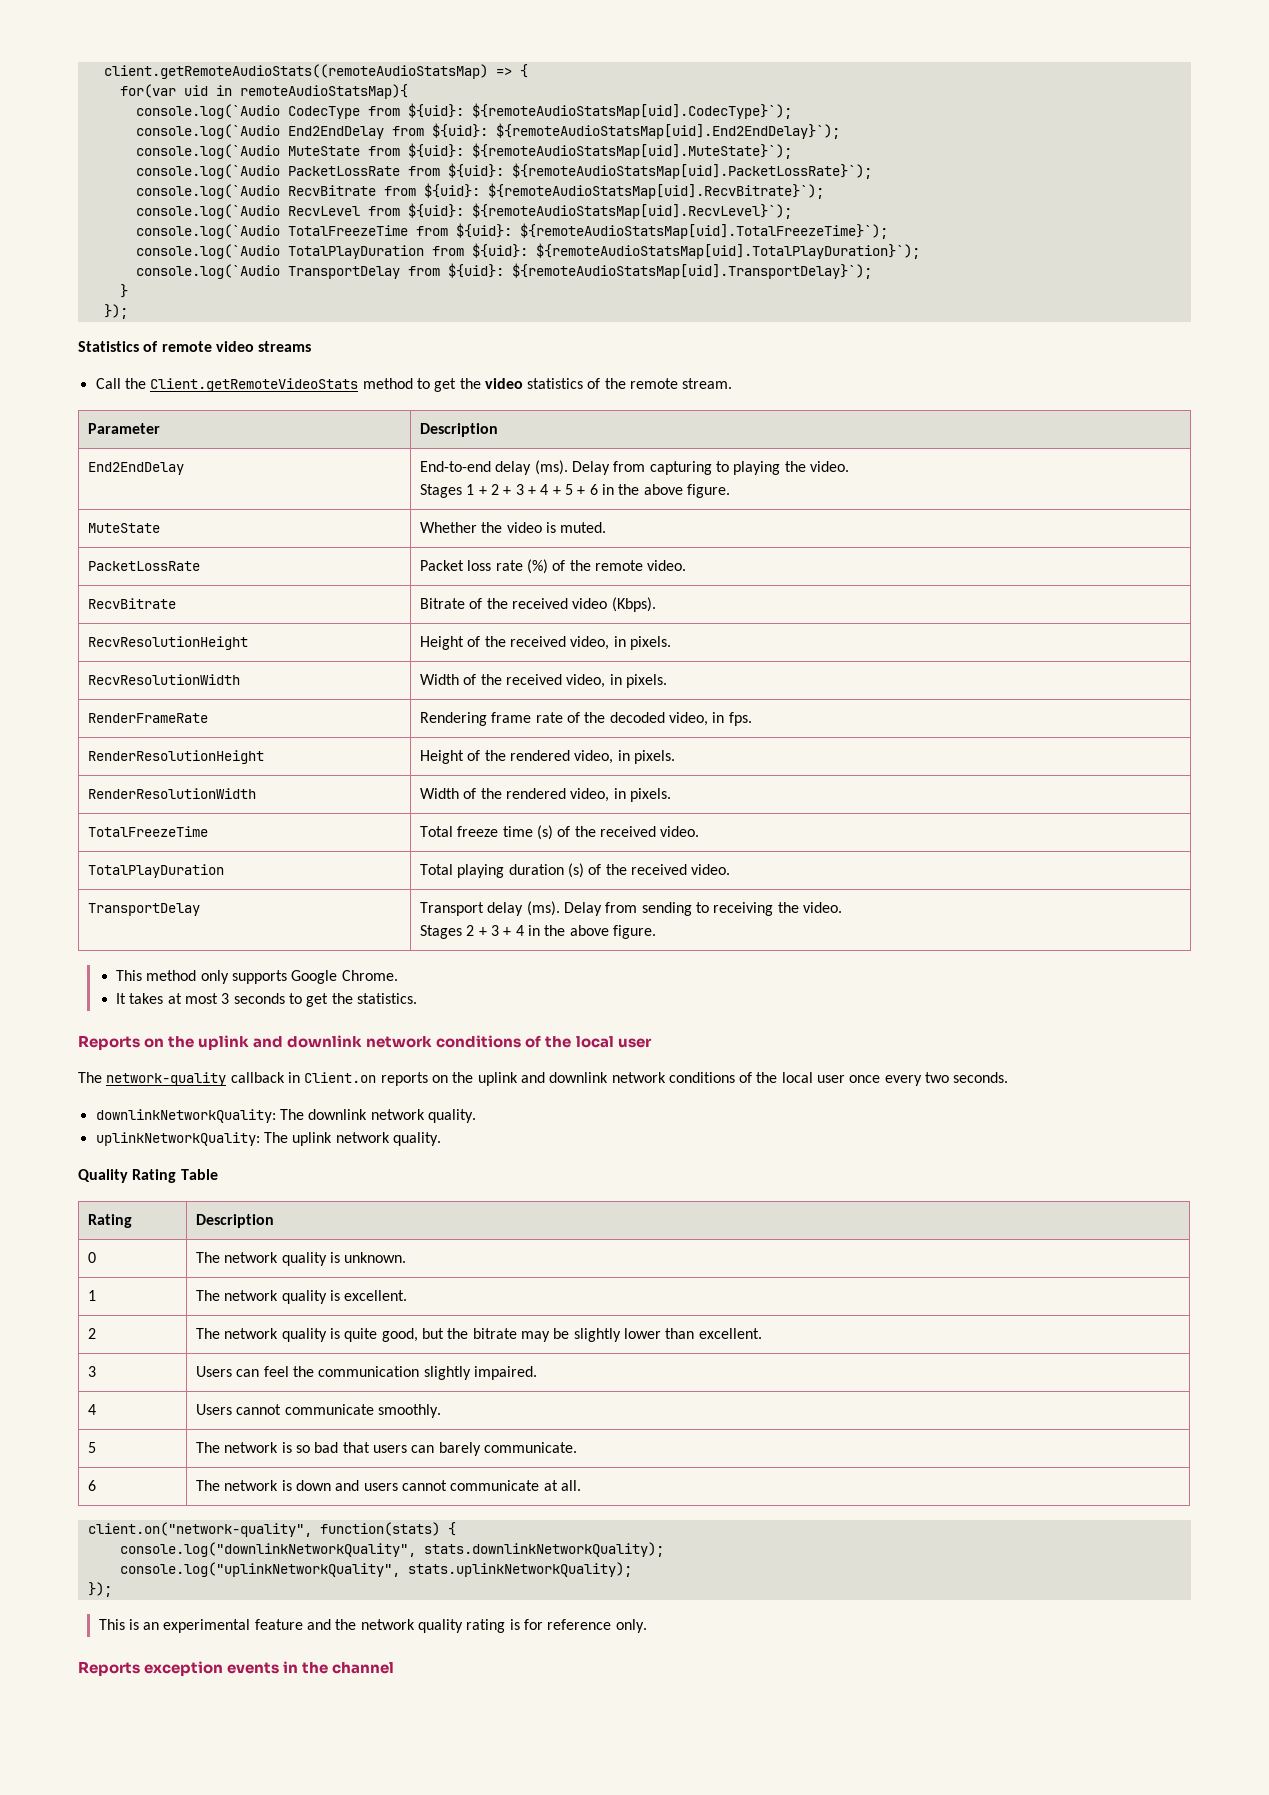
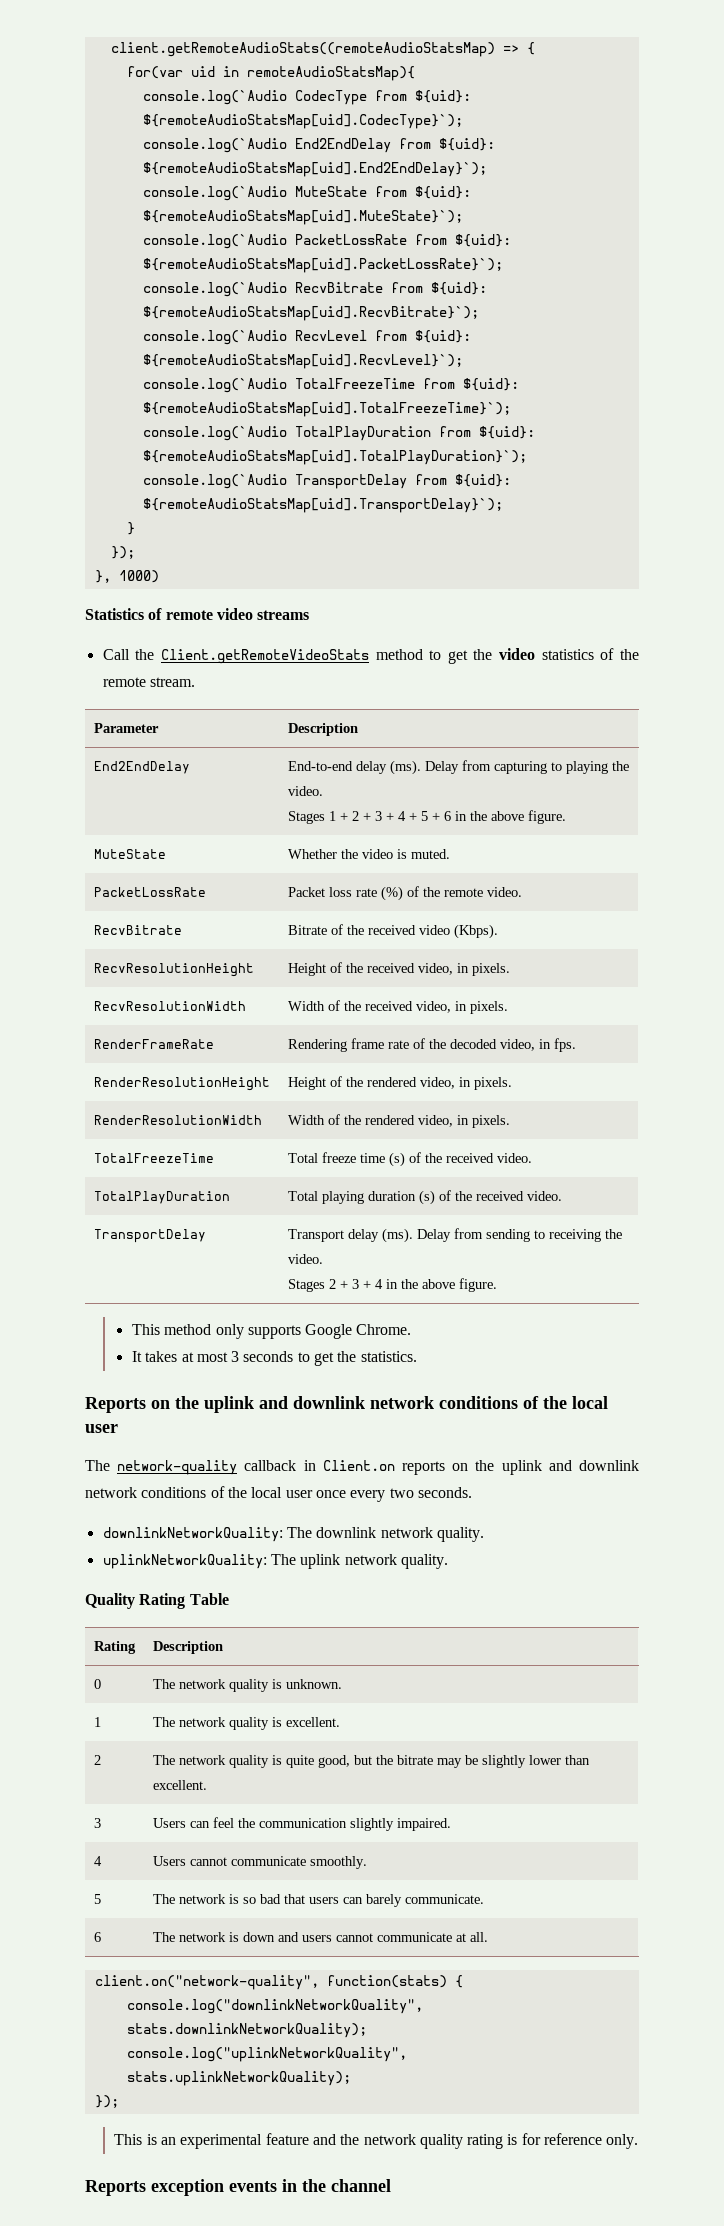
(128, 311) none -> [94,570,159,583] // }, 1000)

